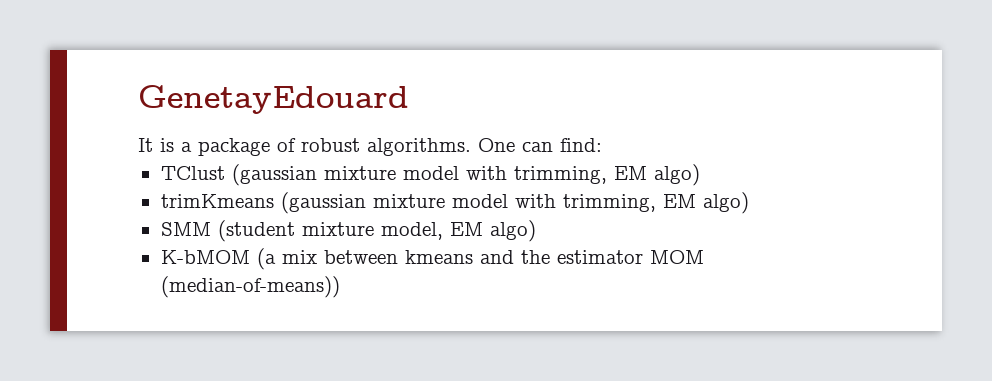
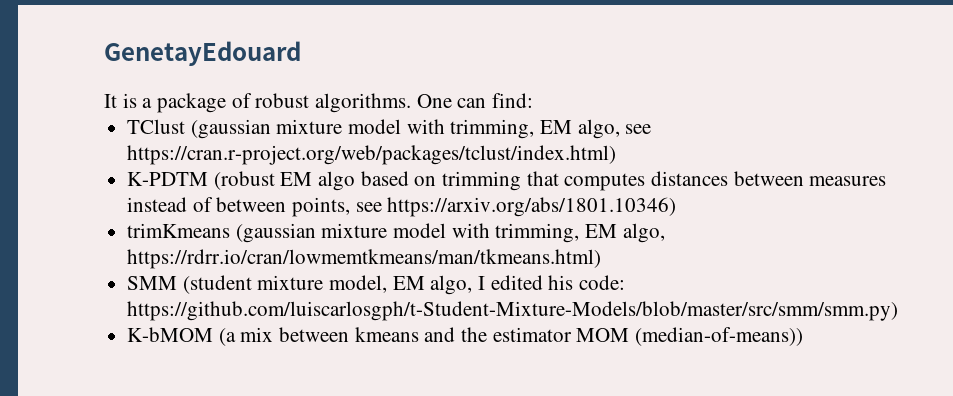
[653,164,700,186] algo) -> [577,119,652,139] [127,145,617,165] [127,171,887,191] [127,197,677,217] algo, see https://cran.r-project.org/web/packages/tclust/index.html) // K-PDTM (robust EM algo based on trimming that computes distances between measures instead of between points, see https://arxiv.org/abs/1801.10346)
[702,192,749,214] algo) -> [622,223,665,243] [127,249,602,269] algo, https://rdrr.io/cran/lowmemtkmeans/man/tkmeans.html)
[489,220,536,242] algo) -> [430,275,626,295] [127,301,899,321] algo, I edited his code: https://github.com/luiscarlosgph/t-Student-Mixture-Models/blob/master/src/smm/smm.py)

